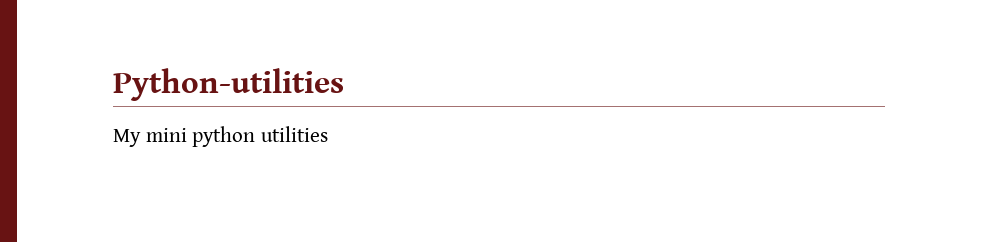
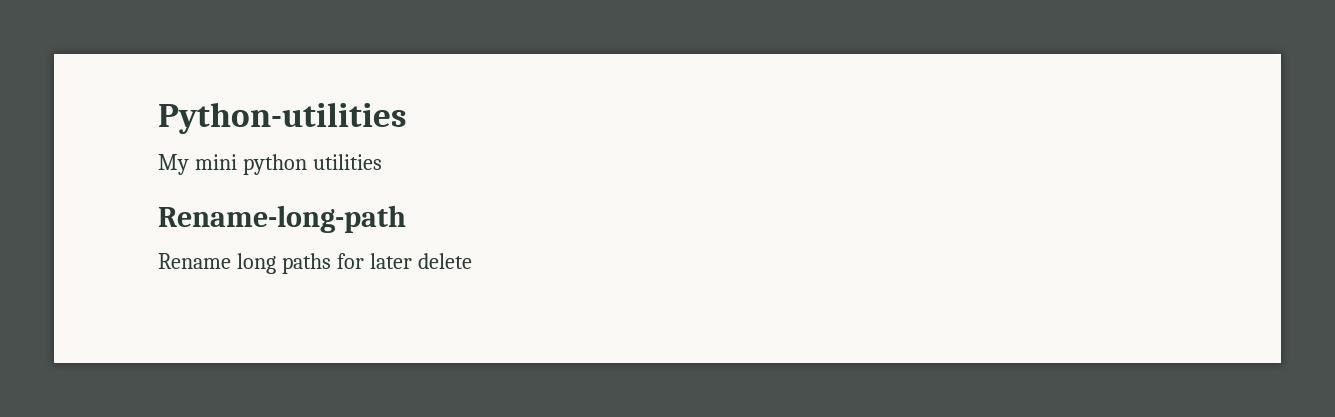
(329, 134) none -> [158,205,406,233] [158,253,472,274] // Rename-long-path // Rename long paths for later delete

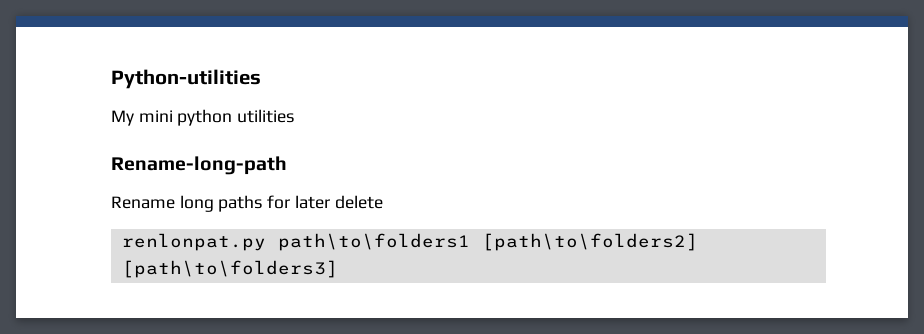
(472, 261) none -> [121,233,698,251] [121,260,338,278] // renlonpat.py path\to\folders1 [path\to\folders2] [path\to\folders3]

